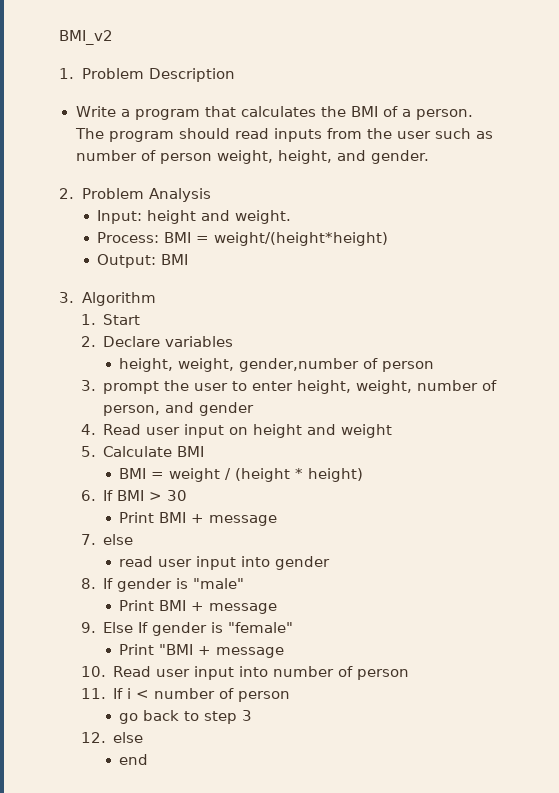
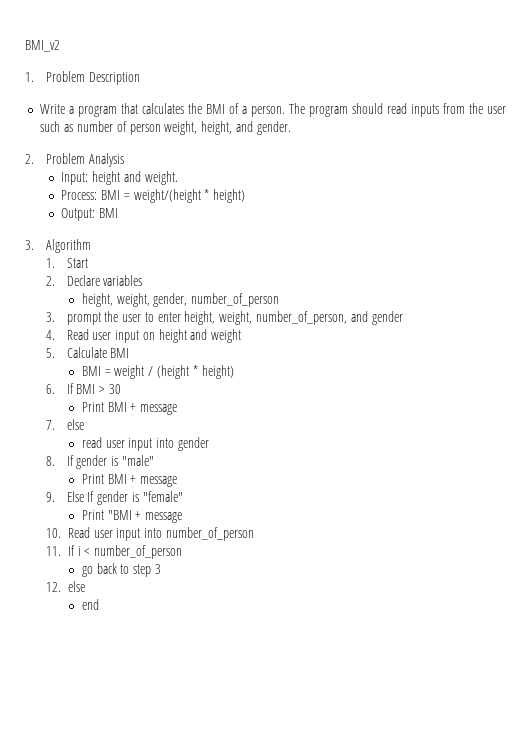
[214,232,389,246] weight/(height*height) -> [133,189,246,203] weight/(height * height)
[239,358,435,372] gender,number of person -> [153,293,280,307] gender, number_of_person
[417,380,498,391] [103,405,161,416] number of person, -> [255,311,347,325] number_of_person,
[273,666,410,680] number of person -> [165,527,254,541] number_of_person
[154,688,291,702] number of person -> [94,545,183,559] number_of_person

